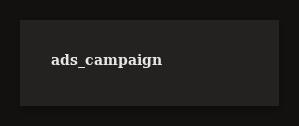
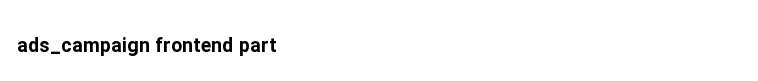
(162, 61) none -> [155,37,277,56] frontend part

